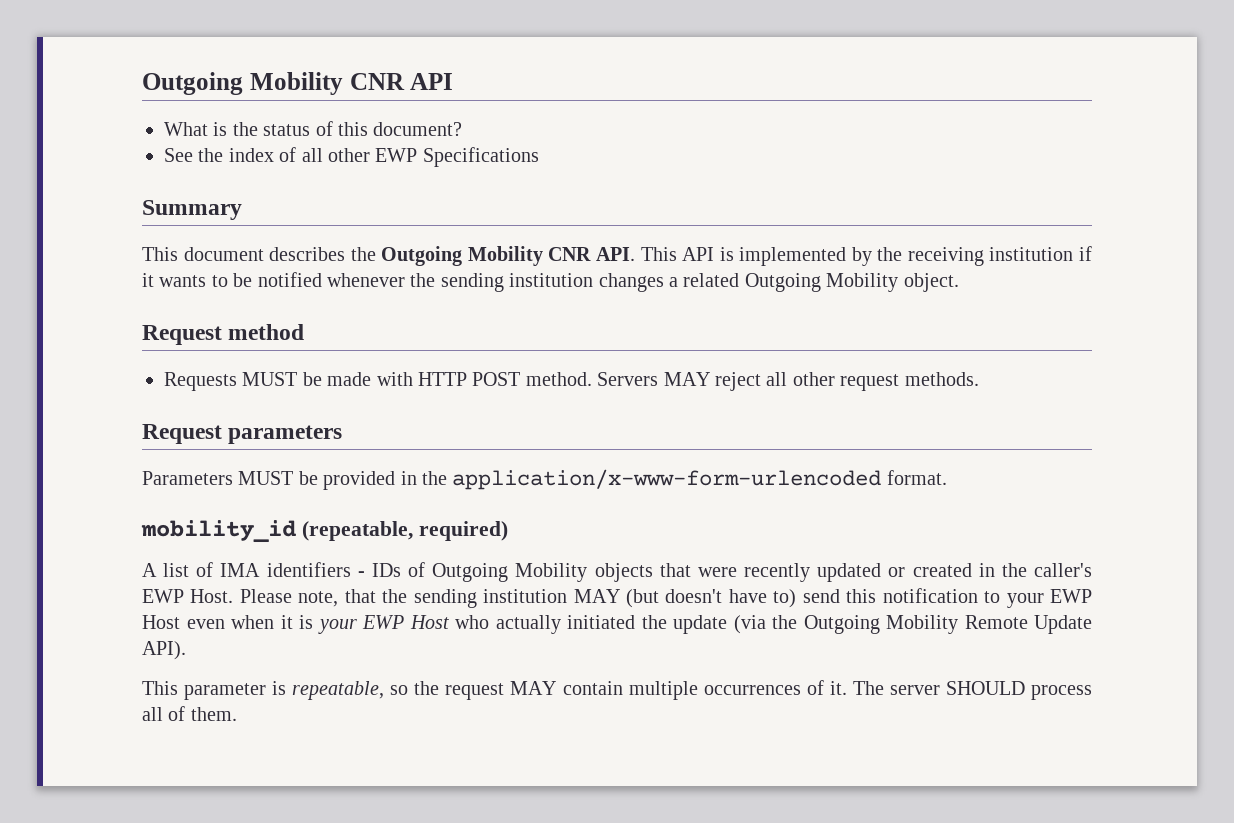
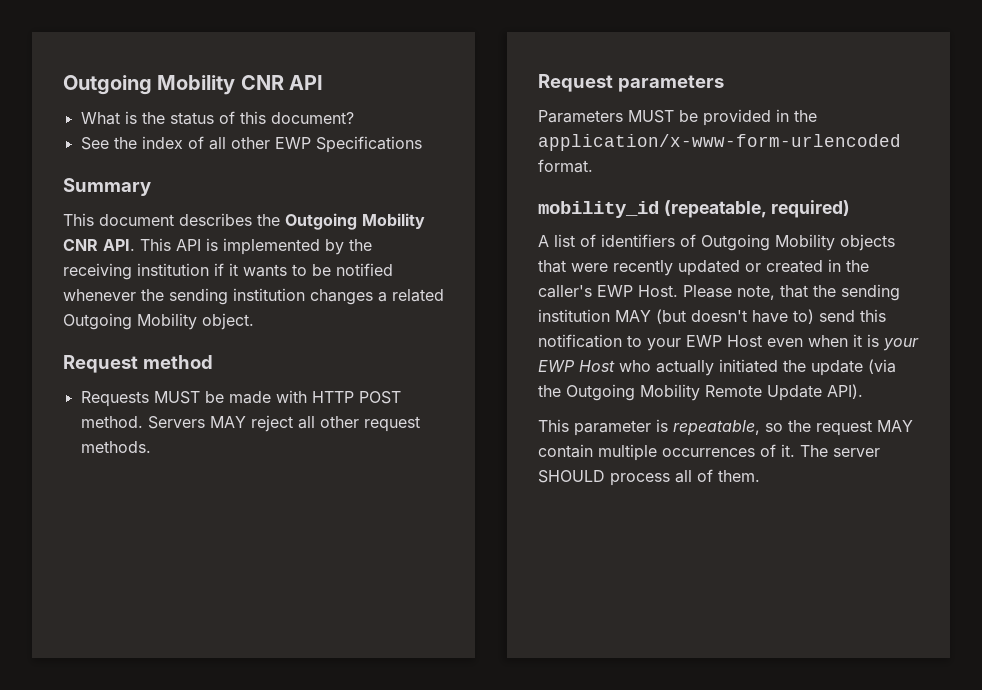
[220,562,401,577] IMA identifiers - IDs -> [601,234,675,247] identifiers

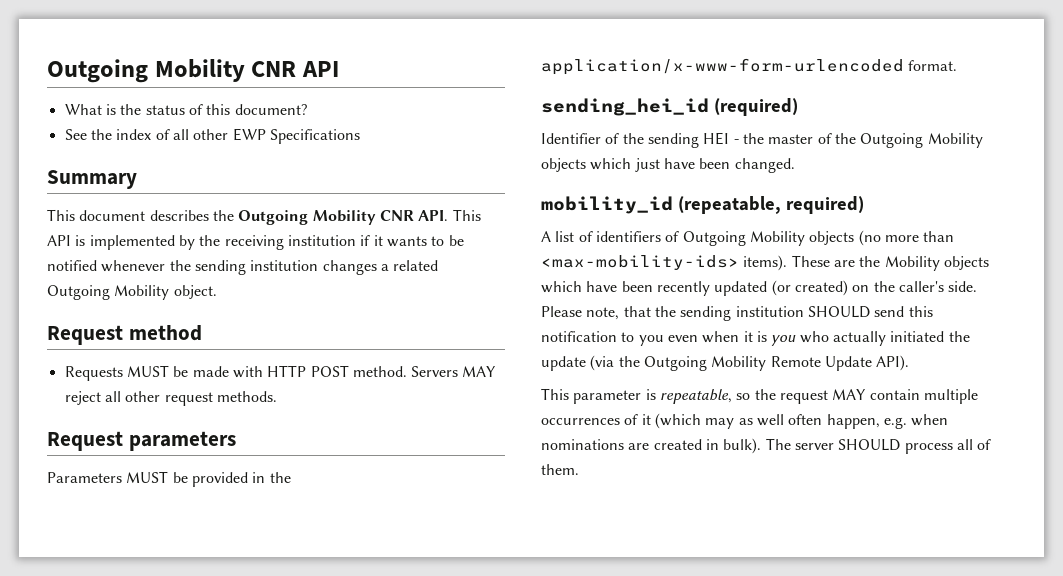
(593, 166) none -> [541,98,798,116] [541,132,983,148] [541,158,795,173] // sending_hei_id (required) // Identifier of the sending HEI - the master of the Outgoing Mobility objects which just have been changed.
[538,259,869,276] [538,285,678,298] that were recently updated or created in the caller's EWP Host. -> [858,230,955,246] [541,255,989,271] [541,280,978,296] (no more than <max-mobility-ids> items). These are the Mobility objects which have been recently updated (or created) on the caller's side.
[615,309,814,324] MAY (but doesn't have to) -> [807,306,870,318] SHOULD
[647,335,762,351] your EWP Host -> [638,335,664,346] you
[883,338,919,351] [538,360,615,372] your EWP Host -> [771,335,797,346] you
[781,444,795,457] it. -> [641,413,949,429] [541,438,762,454] it (which may as well often happen, e.g. when nominations are created in bulk).

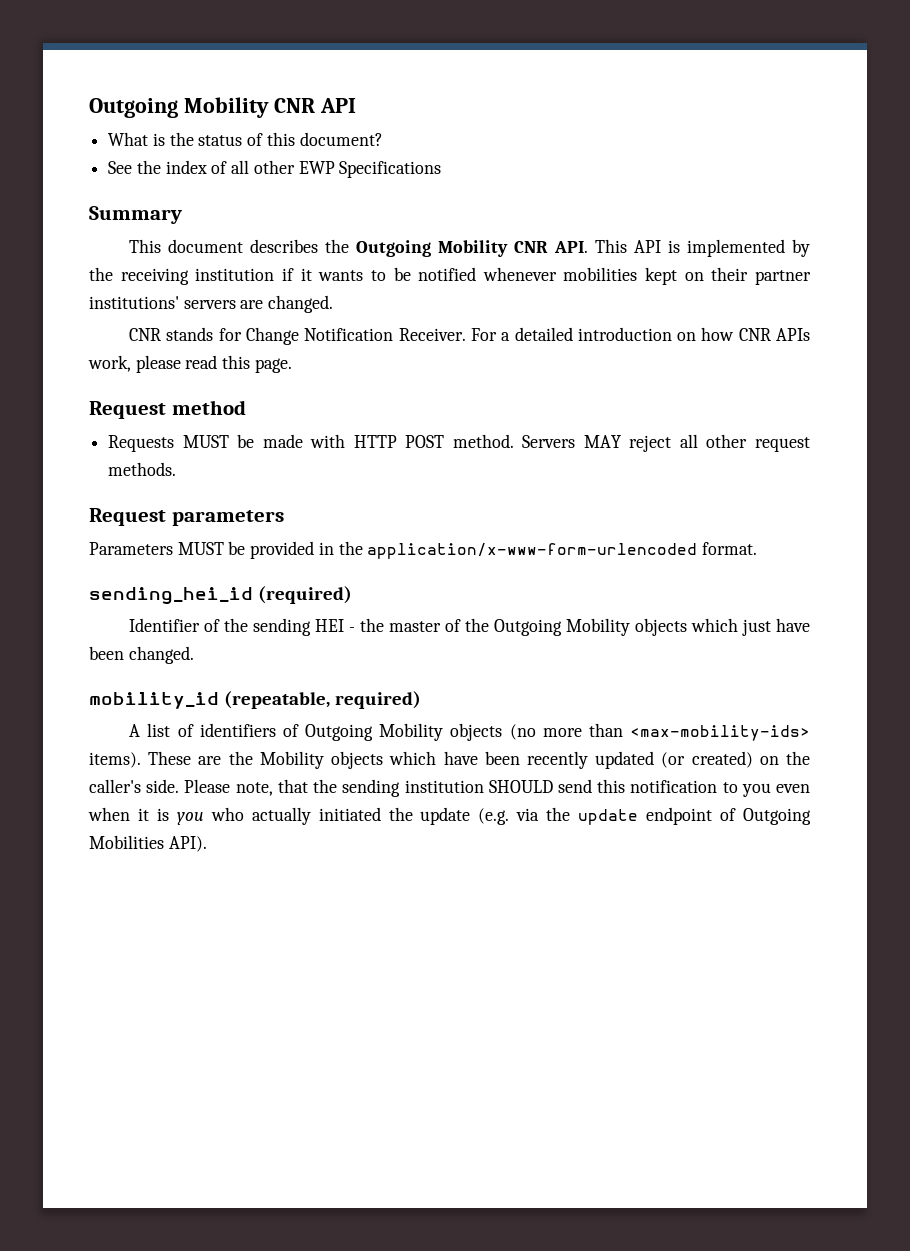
[169,260,439,275] [47,285,217,300] the sending institution changes a related Outgoing Mobility object. -> [563,267,811,285] [89,295,334,313] [129,327,810,345] [88,355,292,373] mobilities kept on their partner institutions' servers are changed. // CNR stands for Change Notification Receiver. For a detailed introduction on how CNR APIs work, please read this page.
[590,355,910,371] [541,388,978,404] [541,413,949,429] [541,438,992,454] [541,464,579,475] (via the Outgoing Mobility Remote Update API). // This parameter is repeatable, so the request MAY contain multiple occurrences of it (which may as well often happen, e.g. when nominations are created in bulk). The server SHOULD process all of them. -> [478,807,811,825] [89,835,207,852] (e.g. via the update endpoint of Outgoing Mobilities API).

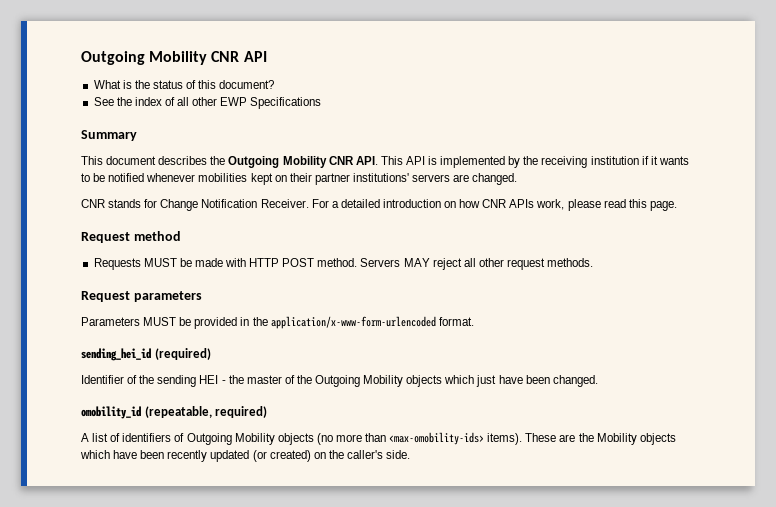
[89,692,219,709] mobility_id -> [81,406,141,419] omobility_id
[630,725,811,741] <max-mobility-ids> -> [389,432,485,445] <max-omobility-ids>
[184,779,810,797] [88,807,811,825] [89,835,207,852] Please note, that the sending institution SHOULD send this notification to you even when it is you who actually initiated the update (e.g. via the update endpoint of Outgoing Mobilities API). -> (411, 454) none

